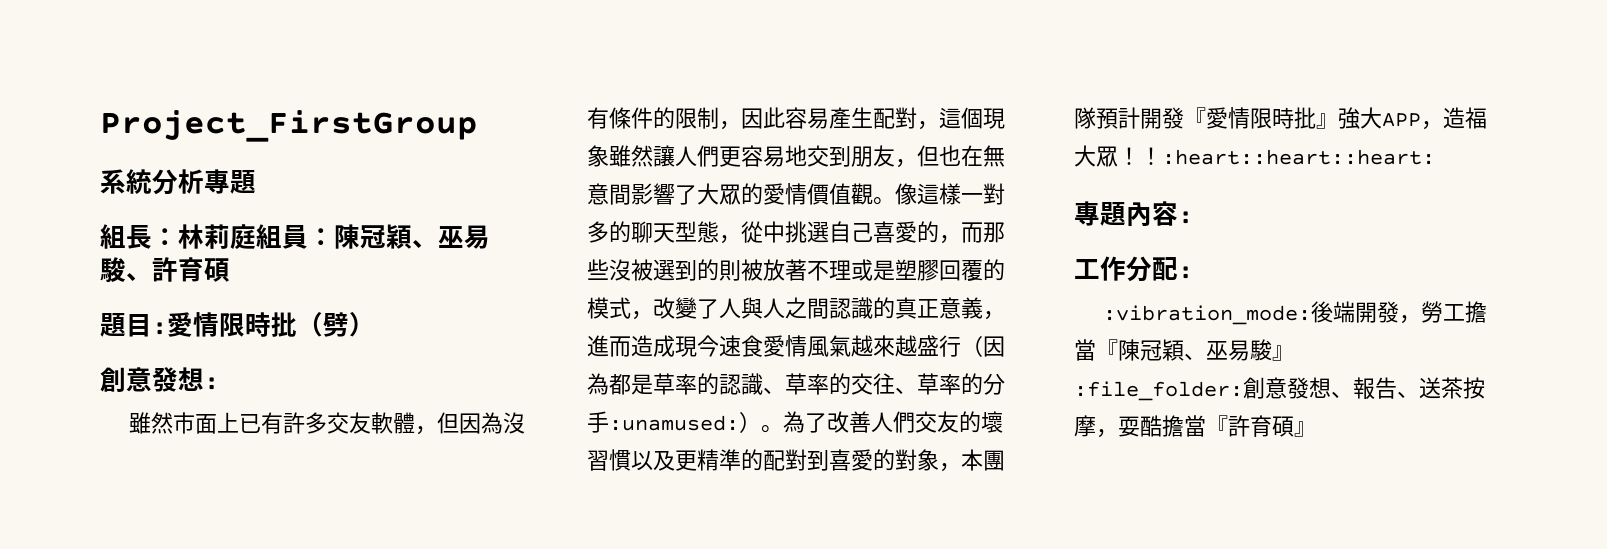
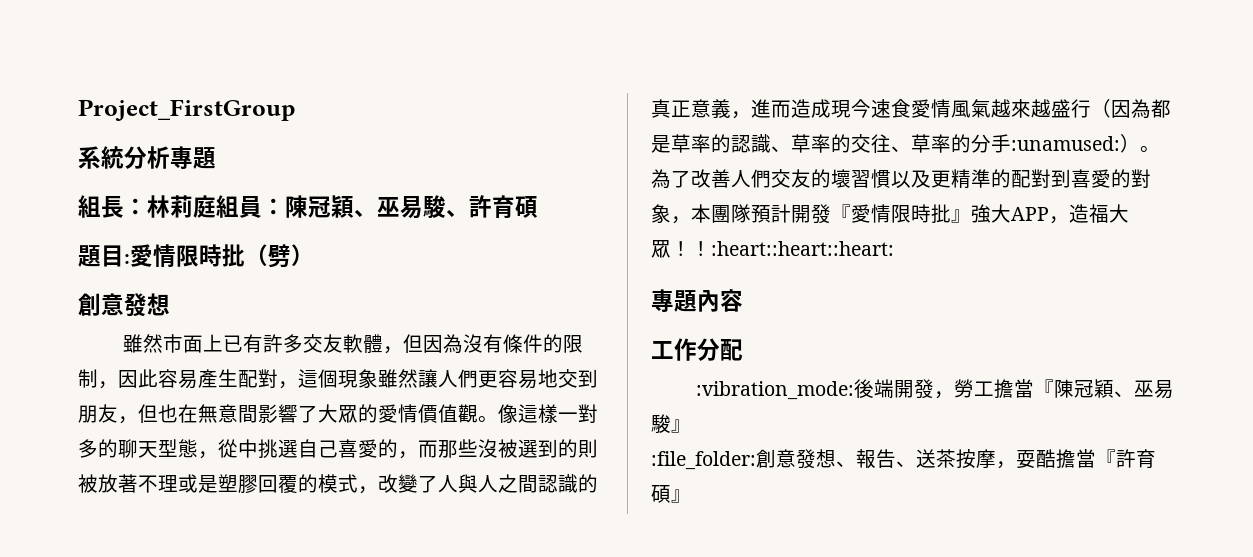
[204,377,219,390] : -> (170, 304) none
[1178,211,1193,224] : -> (743, 300) none
[1178,266,1193,279] : -> (743, 350) none

